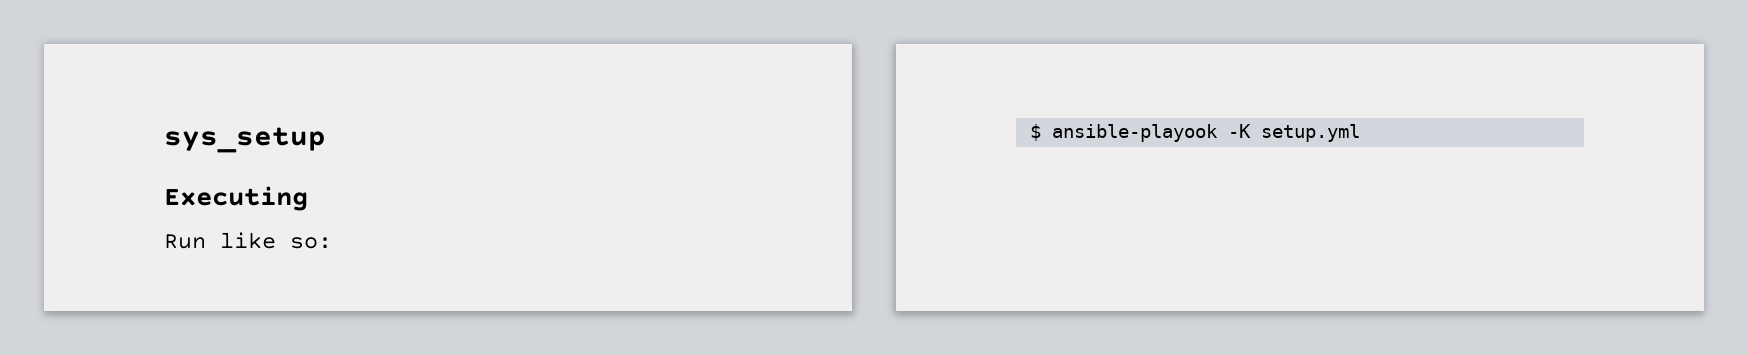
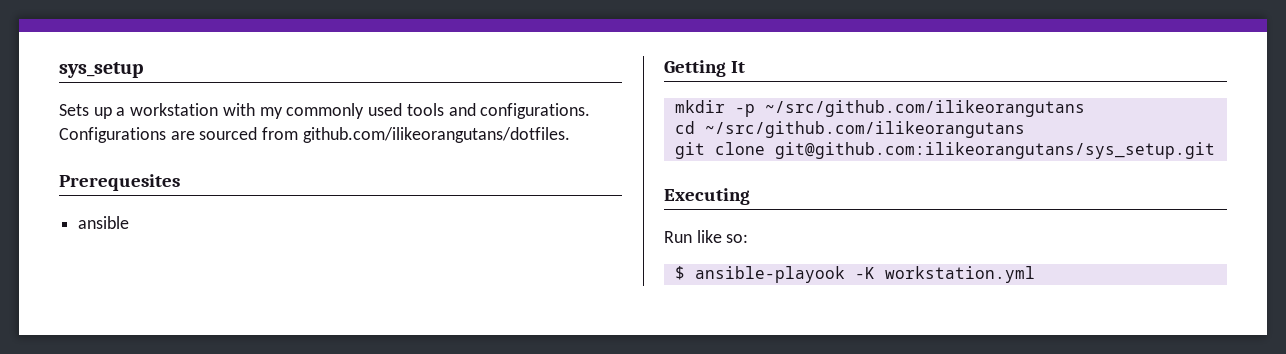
(326, 140) none -> [59,103,591,119] [59,127,570,143] [59,174,180,191] [78,216,130,229] [664,60,745,77] [674,100,1085,117] [674,121,1025,138] [674,142,1215,159] // Sets up a workstation with my commonly used tools and configurations. Configurations are sourced from github.com/ilikeorangutans/dotfiles. // Prerequesites // ansible // Getting It // mkdir -p ~/src/github.com/ilikeorangutans // cd ~/src/github.com/ilikeorangutans // git clone git@github.com:ilikeorangutans/sys_setup.git
[1261,124,1361,142] setup.yml -> [884,266,1035,283] workstation.yml

